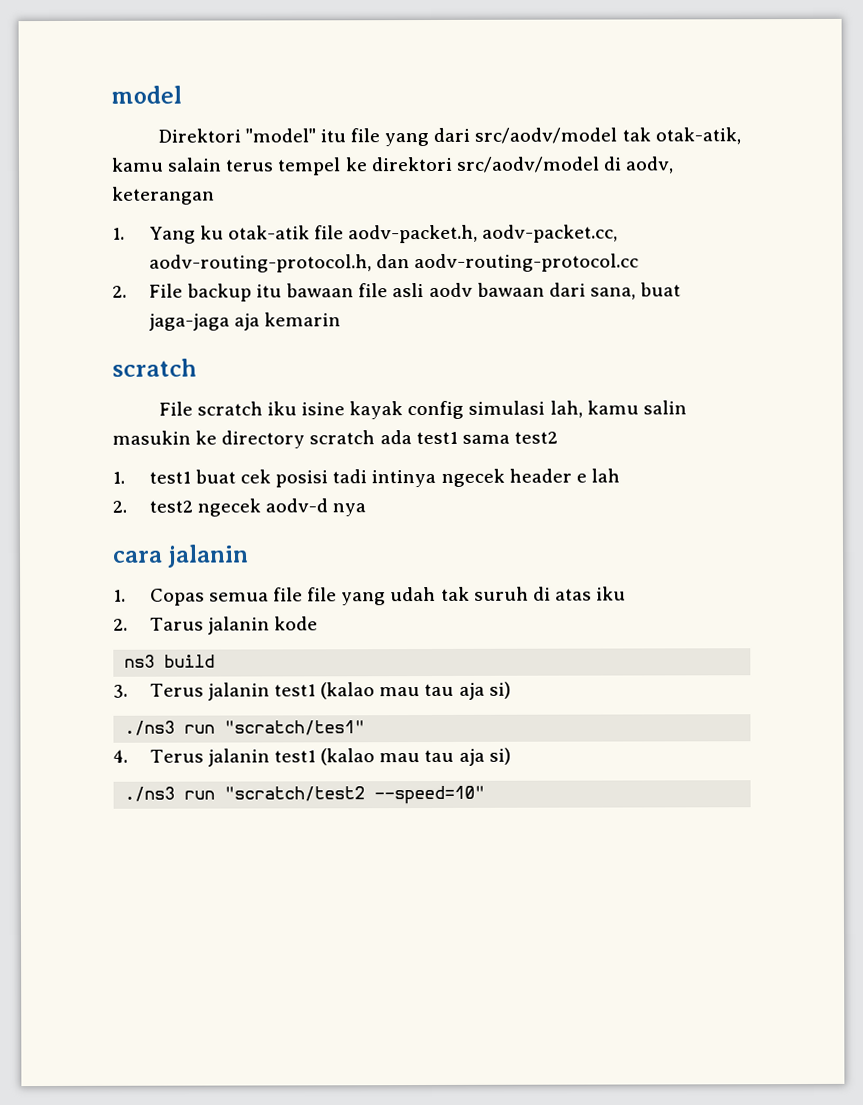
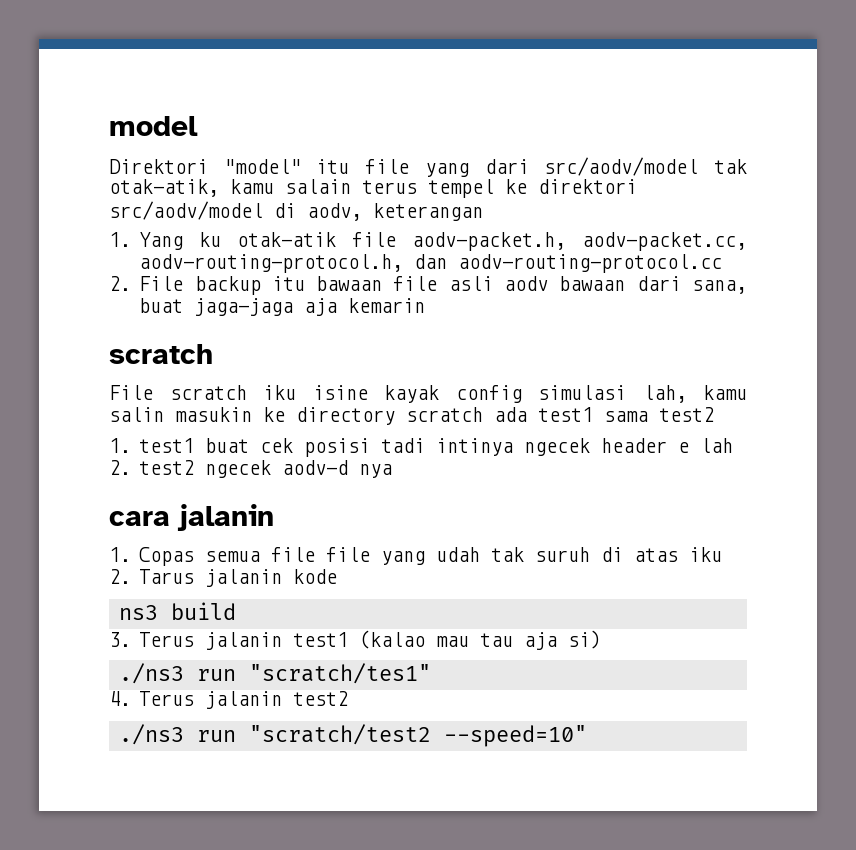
[273,747,511,766] test1 (kalao mau tau aja si) -> [293,691,349,706] test2

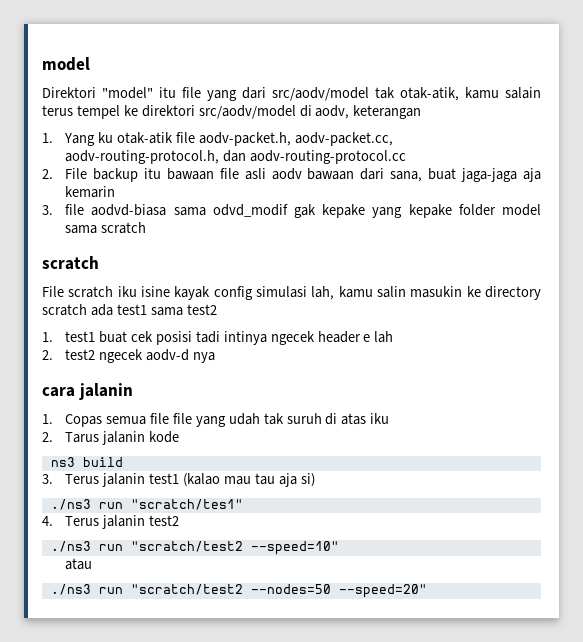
(426, 305) none -> [42,204,541,218] [65,222,147,234] // 3. file aodvd-biasa sama odvd_modif gak kepake yang kepake folder model sama scratch
(587, 736) none -> [65,558,93,570] [50,584,427,598] // atau // ./ns3 run "scratch/test2 --nodes=50 --speed=20"

